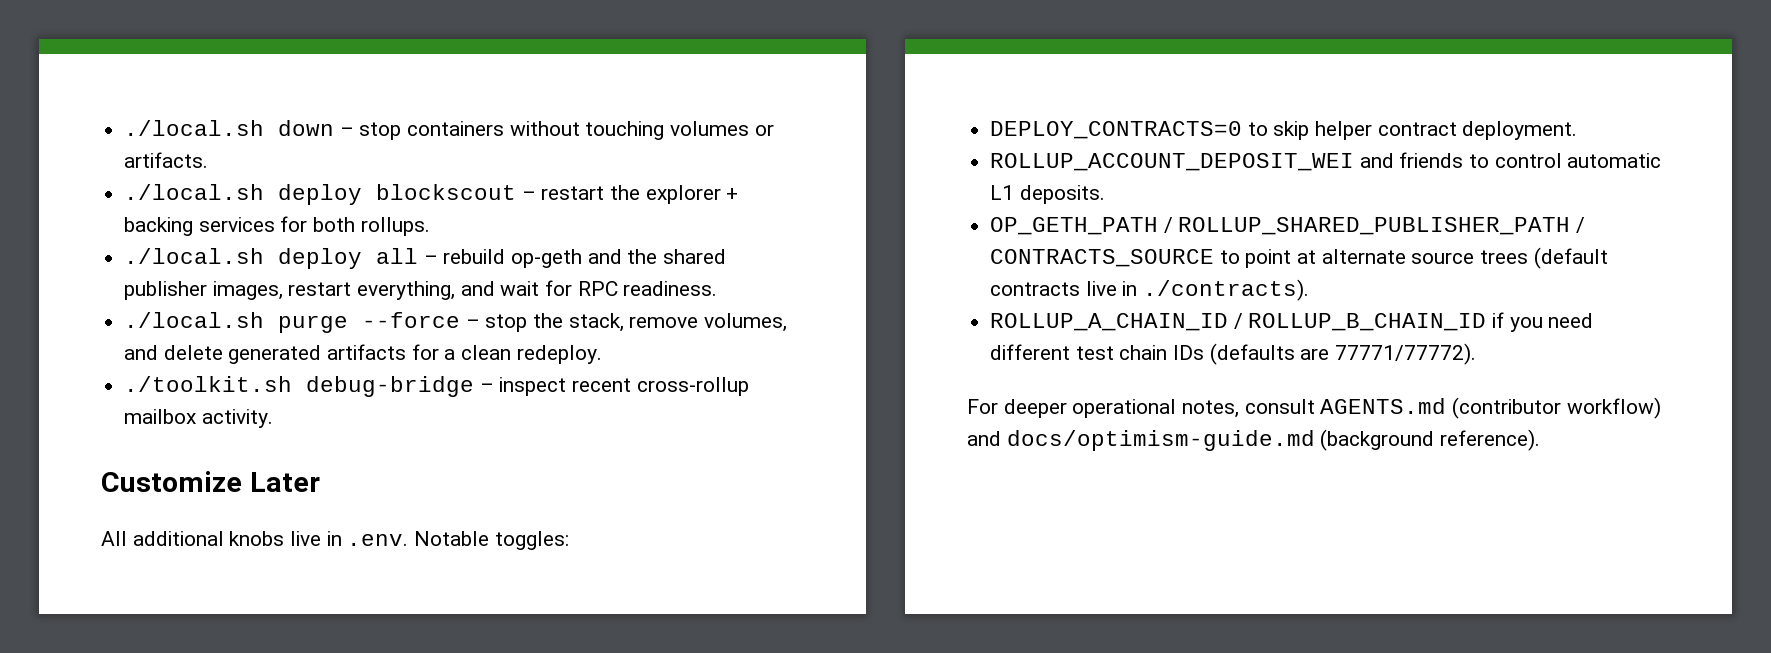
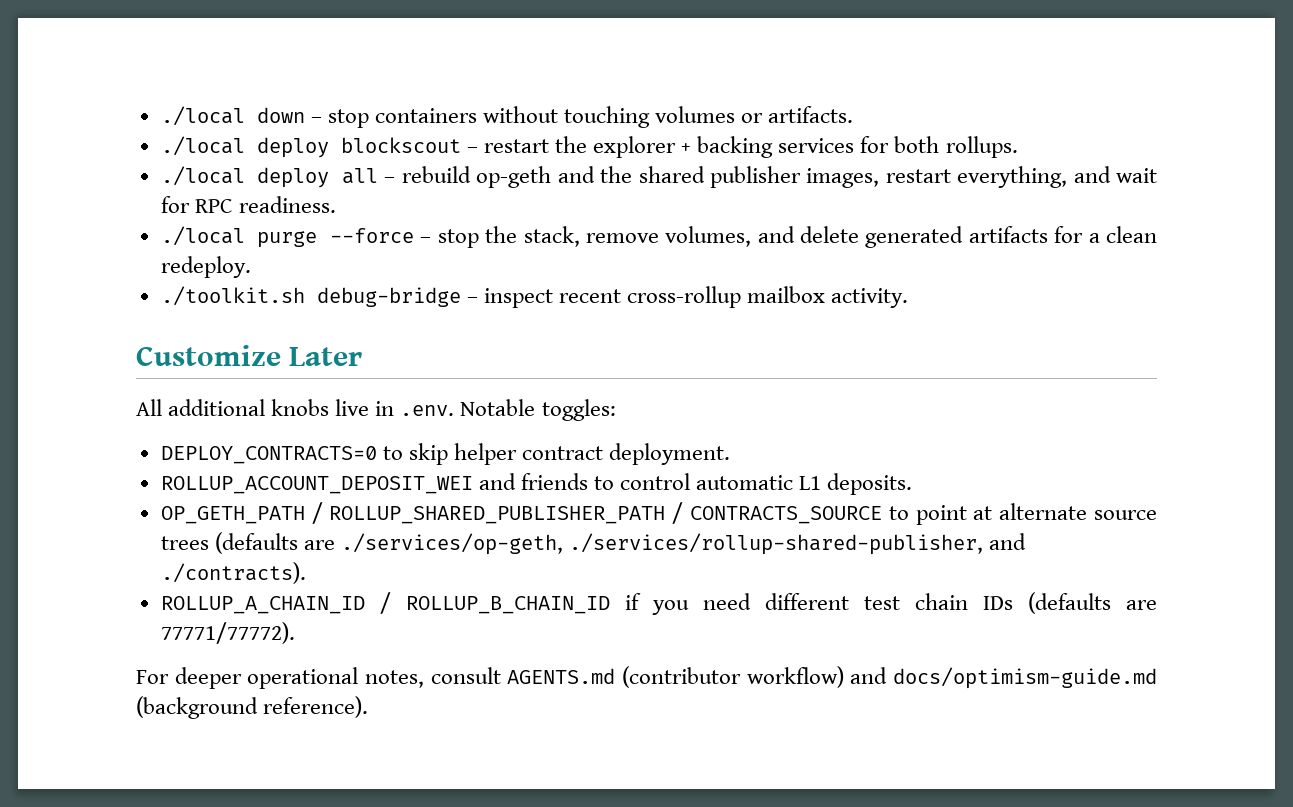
[124,120,265,136] ./local.sh -> [160,106,245,126] ./local
[124,184,265,200] ./local.sh -> [160,136,245,156] ./local
[124,248,265,264] ./local.sh -> [160,166,245,186] ./local
[124,312,265,328] ./local.sh -> [160,226,245,246] ./local
[1533,247,1608,269] [990,281,1138,296] (default contracts live in -> [214,532,1027,555] (defaults are ./services/op-geth, ./services/rollup-shared-publisher, and

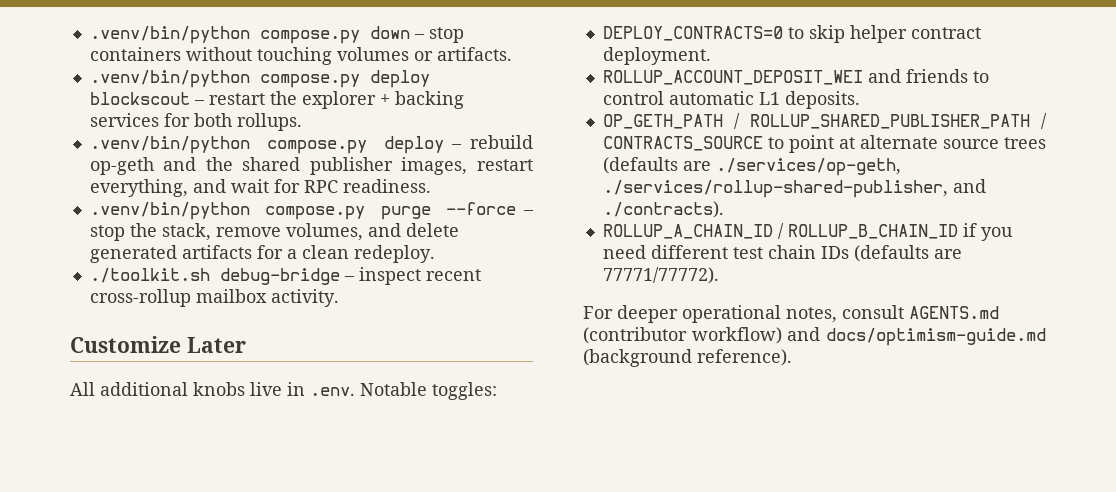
[160,106,245,126] ./local -> [89,26,360,44] .venv/bin/python compose.py
[160,136,245,156] ./local -> [89,70,360,88] .venv/bin/python compose.py
[160,166,379,188] ./local deploy all -> [89,136,444,154] .venv/bin/python compose.py deploy
[160,226,245,246] ./local -> [89,202,366,220] .venv/bin/python compose.py

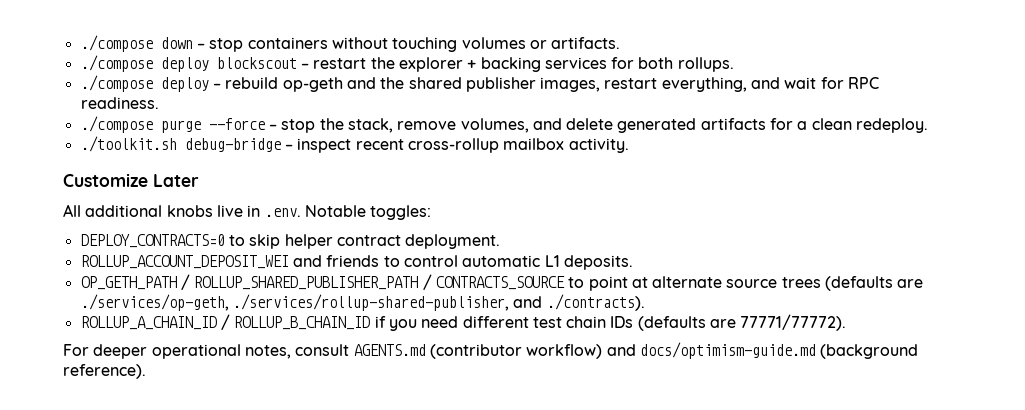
[89,26,360,44] .venv/bin/python compose.py -> [80,35,153,52] ./compose
[89,70,360,88] .venv/bin/python compose.py -> [80,55,153,72] ./compose
[89,136,367,154] .venv/bin/python compose.py -> [80,75,153,92] ./compose
[89,202,366,220] .venv/bin/python compose.py -> [80,116,153,133] ./compose

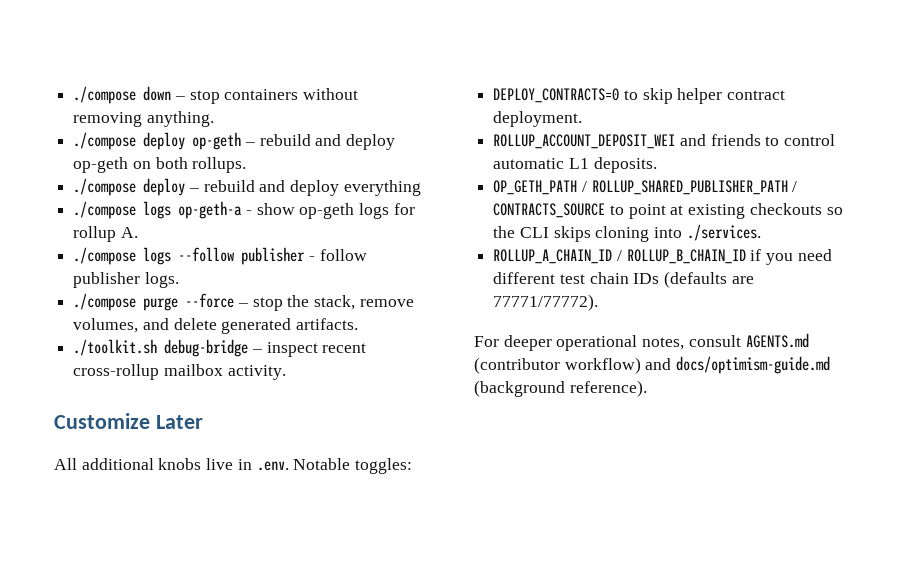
[392,37,621,52] [80,55,635,72] touching volumes or artifacts. // ./compose deploy blockscout – restart the explorer + backing services for -> [73,111,214,127] [73,132,396,150] [73,157,151,173] removing anything. // ./compose deploy op-geth – rebuild and deploy op-geth on
[282,77,880,92] [80,97,159,109] op-geth and the shared publisher images, restart everything, and wait for RPC readiness. -> [259,180,421,196] [73,201,415,219] [73,226,138,242] [73,247,367,265] [73,272,179,288] and deploy everything // ./compose logs op-geth-a - show op-geth logs for rollup A. // ./compose logs --follow publisher - follow publisher logs.
[700,118,929,133] artifacts for a clean redeploy. -> [296,318,359,330] artifacts.
[652,276,924,291] [80,294,645,311] alternate source trees (defaults are ./services/op-geth, ./services/rollup-shared-publisher, and ./contracts). -> [688,203,843,219] [493,224,761,242] existing checkouts so the CLI skips cloning into ./services.

